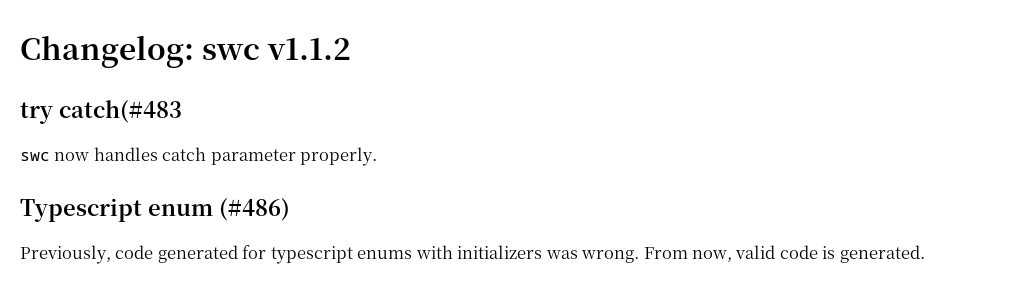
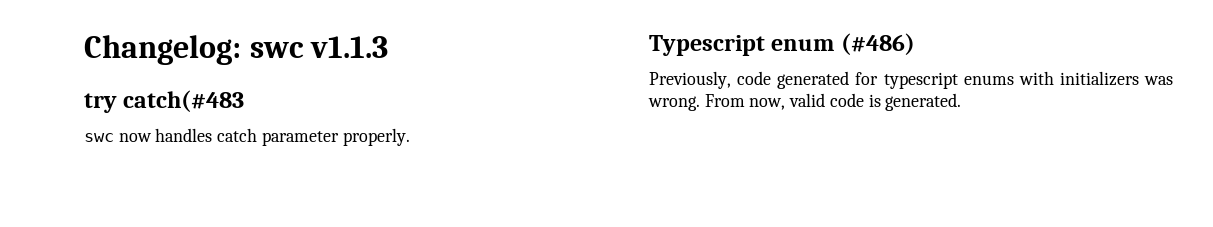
[267,38,352,60] v1.1.2 -> [310,36,389,58] v1.1.3

